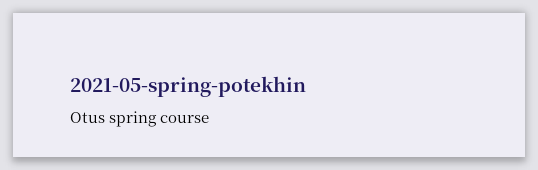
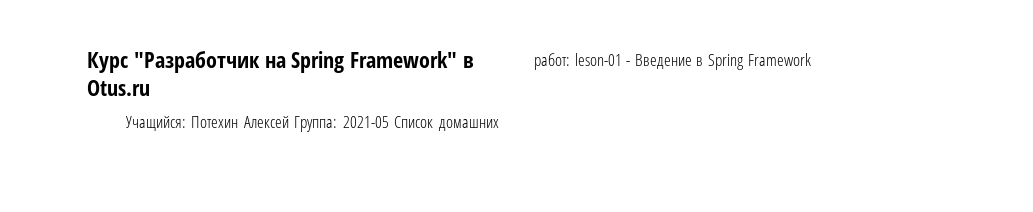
[70,76,306,97] [70,111,210,127] 2021-05-spring-potekhin // Otus spring course -> [87,51,475,73] [87,80,150,96] [125,116,499,132] [534,53,811,70] Курс "Разработчик на Spring Framework" в Otus.ru // Учащийся: Потехин Алексей Группа: 2021-05 Список домашних работ: leson-01 - Введение в Spring Framework

